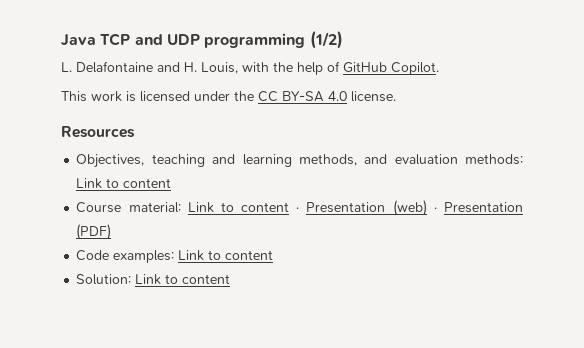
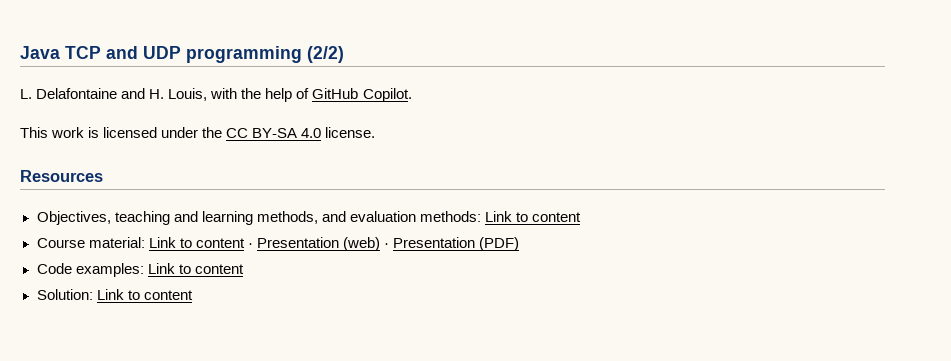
[309,31,343,49] (1/2) -> [307,46,344,63] (2/2)

